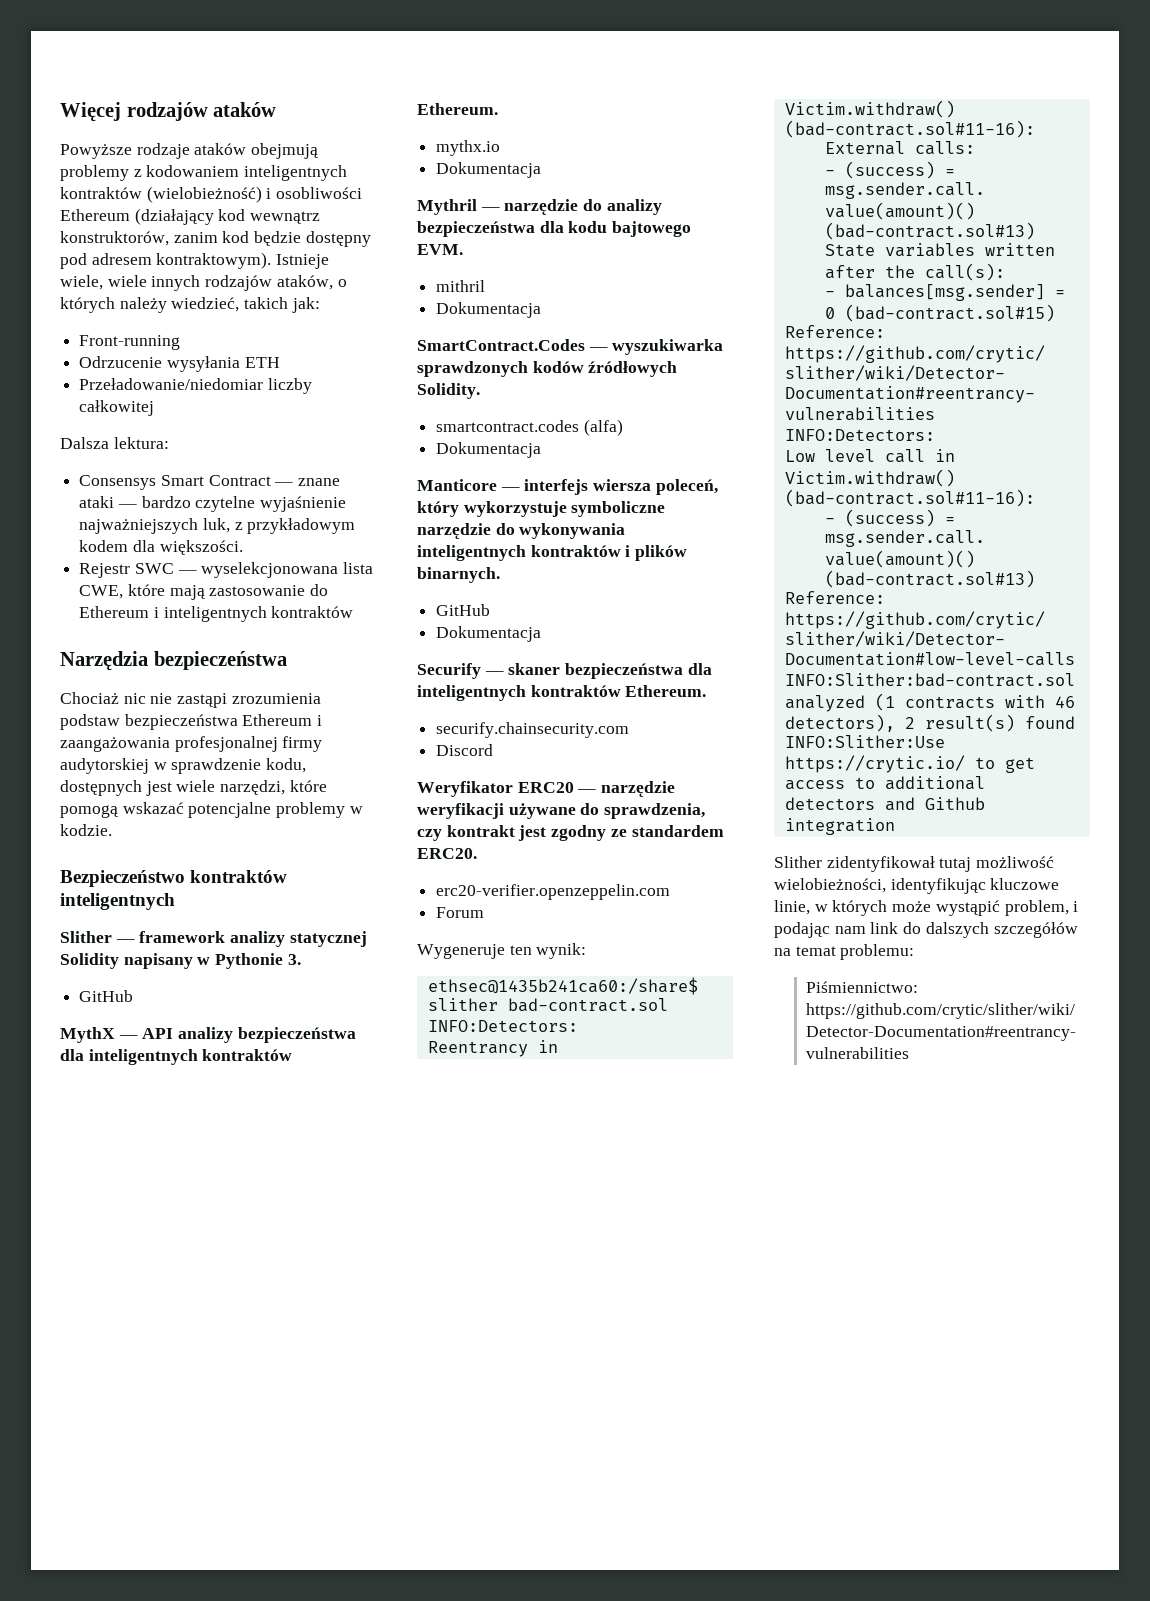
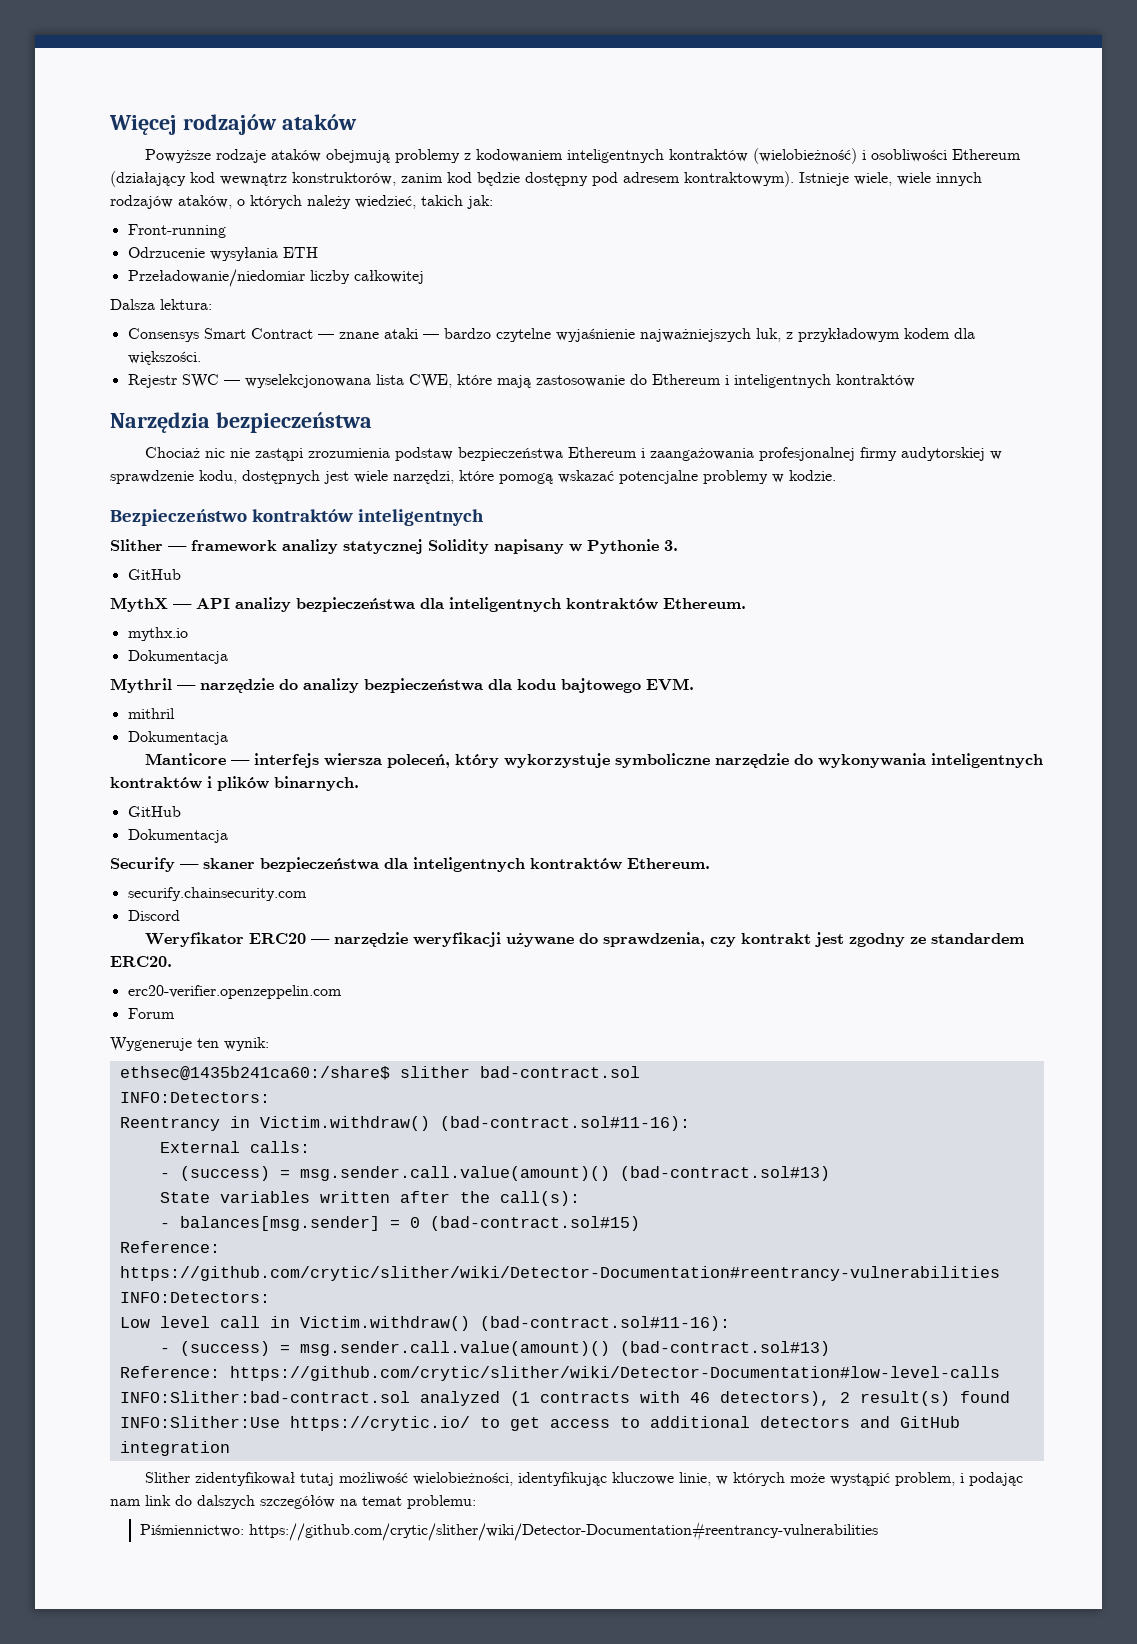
[417,339,724,355] [417,361,678,377] [417,383,480,399] [436,419,623,436] [436,442,542,458] // SmartContract.Codes — wyszukiwarka sprawdzonych kodów źródłowych Solidity. // smartcontract.codes (alfa) // Dokumentacja -> (228, 738) none
[924,797,985,810] Github -> [899,1416,960,1428] GitHub

